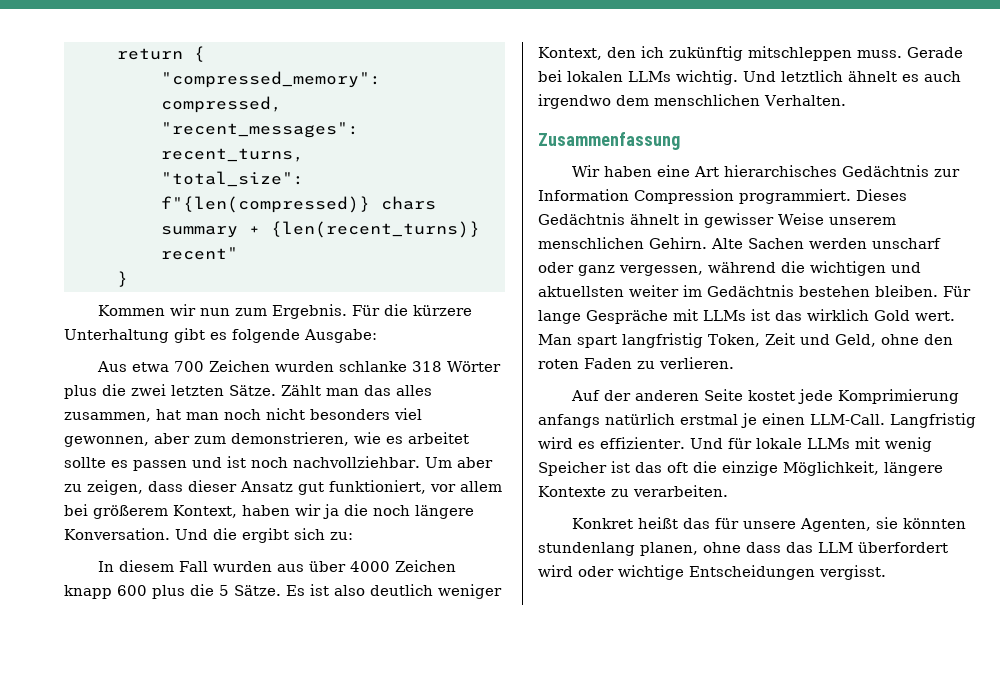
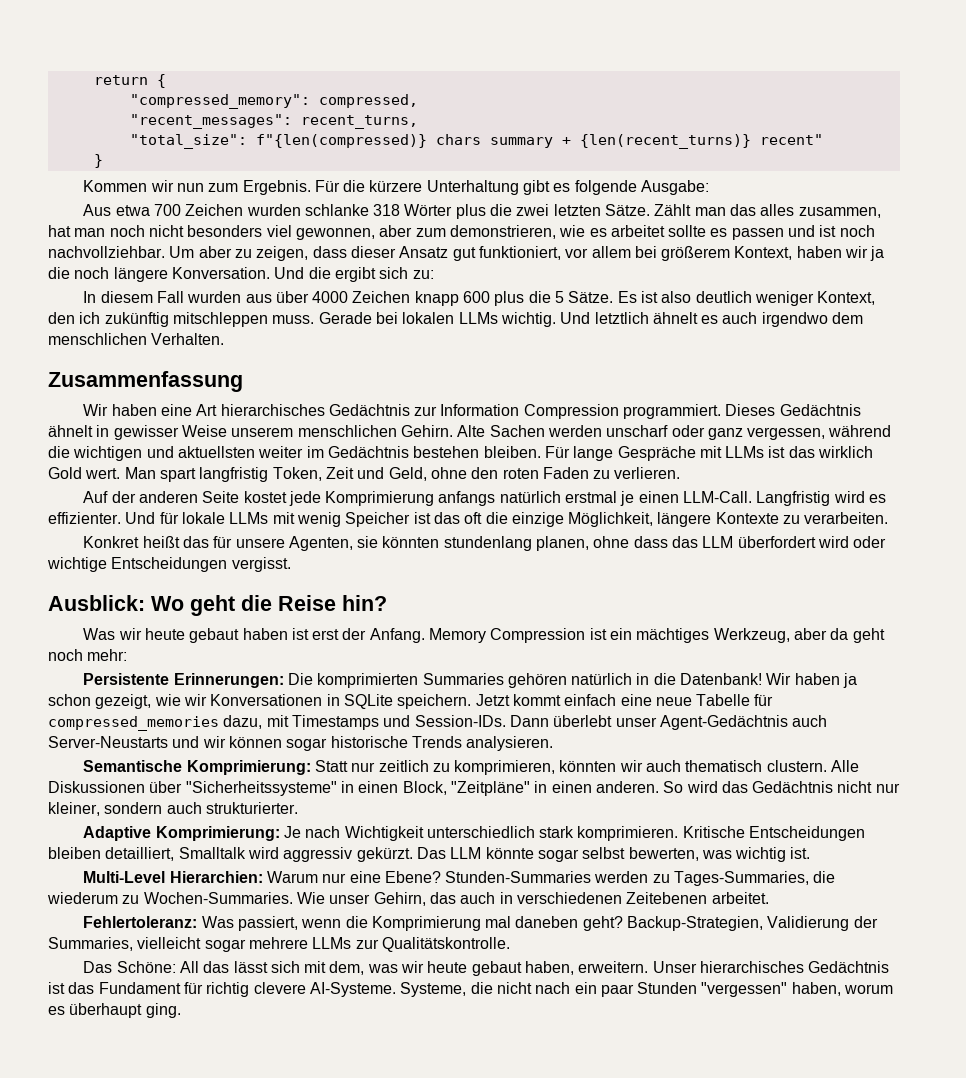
(886, 572) none -> [48,595,387,616] [83,628,885,643] [48,649,128,661] [83,673,858,688] [48,694,774,709] [48,715,828,731] [48,736,554,751] [83,760,860,775] [48,781,900,796] [48,802,298,816] [83,826,866,841] [48,847,811,862] [83,871,836,886] [47,892,769,906] [83,916,878,931] [48,937,510,952] [83,961,890,976] [48,982,894,997] [48,1003,181,1018] // Ausblick: Wo geht die Reise hin? // Was wir heute gebaut haben ist erst der Anfang. Memory Compression ist ein mächtiges Werkzeug, aber da geht noch mehr: // Persistente Erinnerungen: Die komprimierten Summaries gehören natürlich in die Datenbank! Wir haben ja schon gezeigt, wie wir Konversationen in SQLite speichern. Jetzt kommt einfach eine neue Tabelle für compressed_memories dazu, mit Timestamps und Session-IDs. Dann überlebt unser Agent-Gedächtnis auch Server-Neustarts und wir können sogar historische Trends analysieren. // Semantische Komprimierung: Statt nur zeitlich zu komprimieren, könnten wir auch thematisch clustern. Alle Diskussionen über "Sicherheitssysteme" in einen Block, "Zeitpläne" in einen anderen. So wird das Gedächtnis nicht nur kleiner, sondern auch strukturierter. // Adaptive Komprimierung: Je nach Wichtigkeit unterschiedlich stark komprimieren. Kritische Entscheidungen bleiben detailliert, Smalltalk wird aggressiv gekürzt. Das LLM könnte sogar selbst bewerten, was wichtig ist. // Multi-Level Hierarchien: Warum nur eine Ebene? Stunden-Summaries werden zu Tages-Summaries, die wiederum zu Wochen-Summaries. Wie unser Gehirn, das auch in verschiedenen Zeitebenen arbeitet. // Fehlertoleranz: Was passiert, wenn die Komprimierung mal daneben geht? Backup-Strategien, Validierung der Summaries, vielleicht sogar mehrere LLMs zur Qualitätskontrolle. // Das Schöne: All das lässt sich mit dem, was wir heute gebaut haben, erweitern. Unser hierarchisches Gedächtnis ist das Fundament für richtig clevere AI-Systeme. Systeme, die nicht nach ein paar Stunden "vergessen" haben, worum es überhaupt ging.

